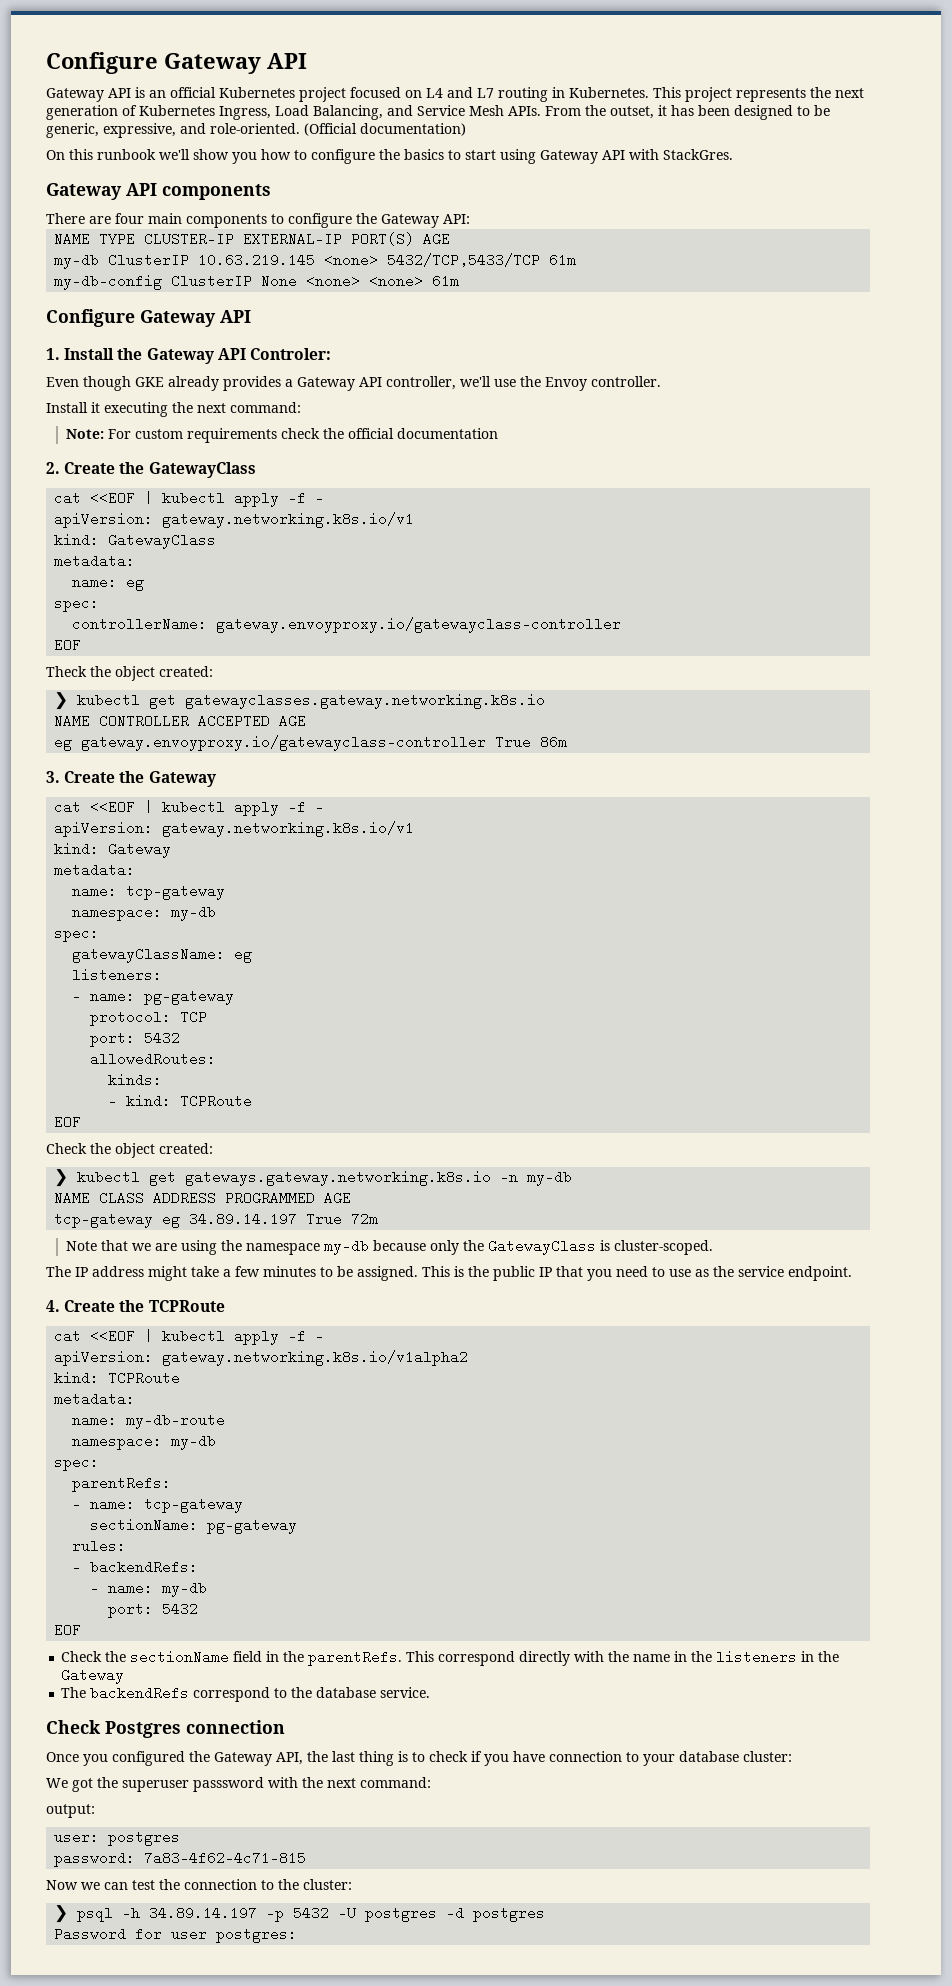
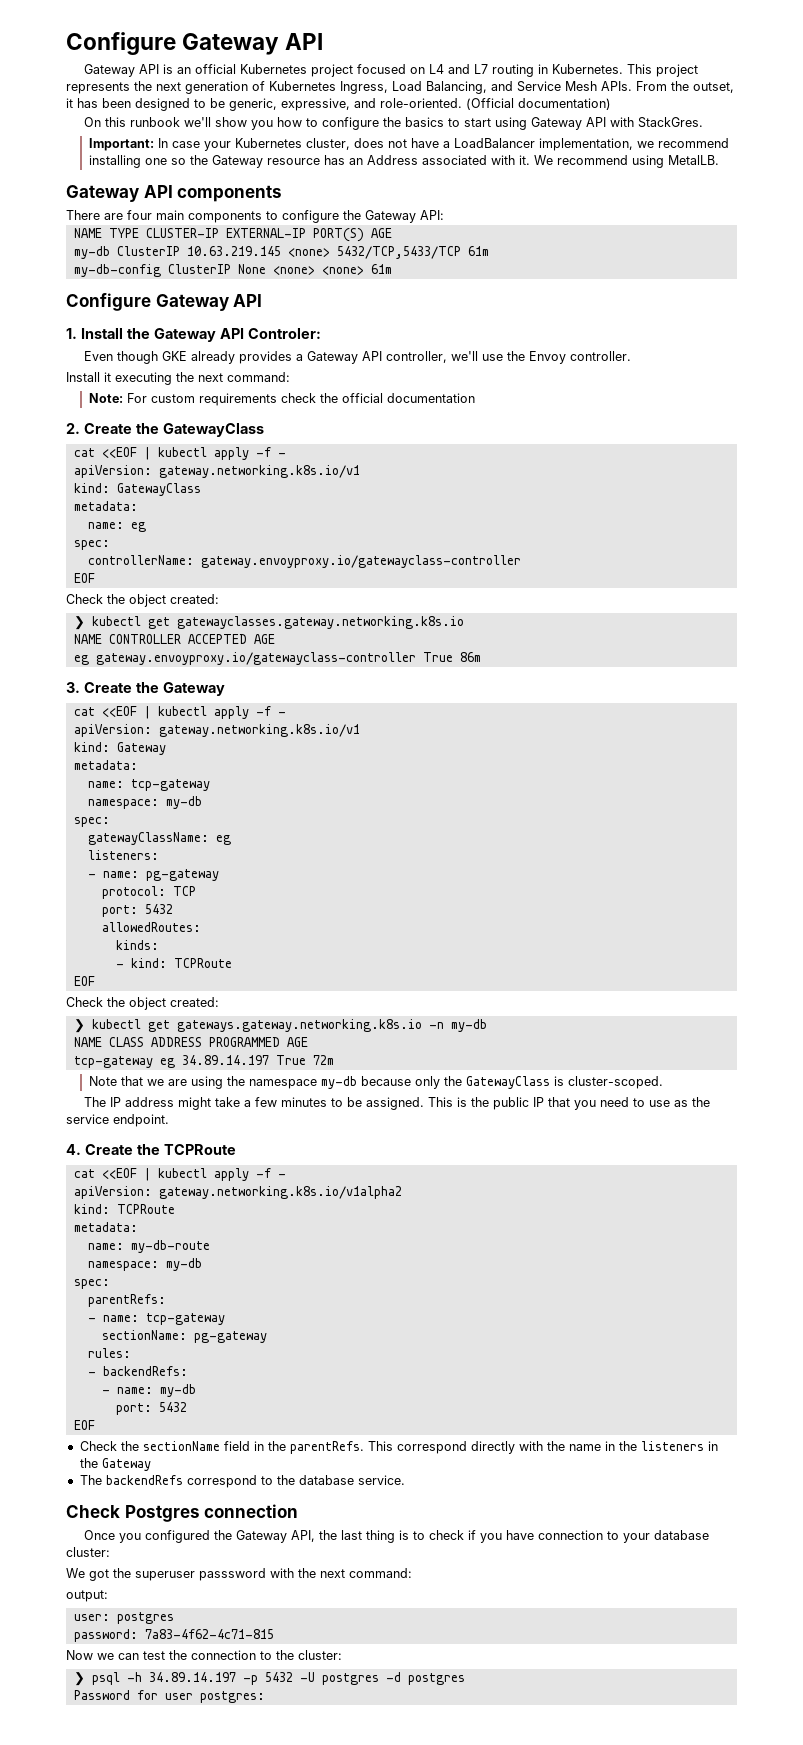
(733, 154) none -> [88,138,729,151] [88,155,719,168] // Important: In case your Kubernetes cluster, does not have a LoadBalancer implementation, we recommend installing one so the Gateway resource has an Address associated with it. We recommend using MetalLB.
[46,666,87,677] Theck -> [66,594,103,604] Check

